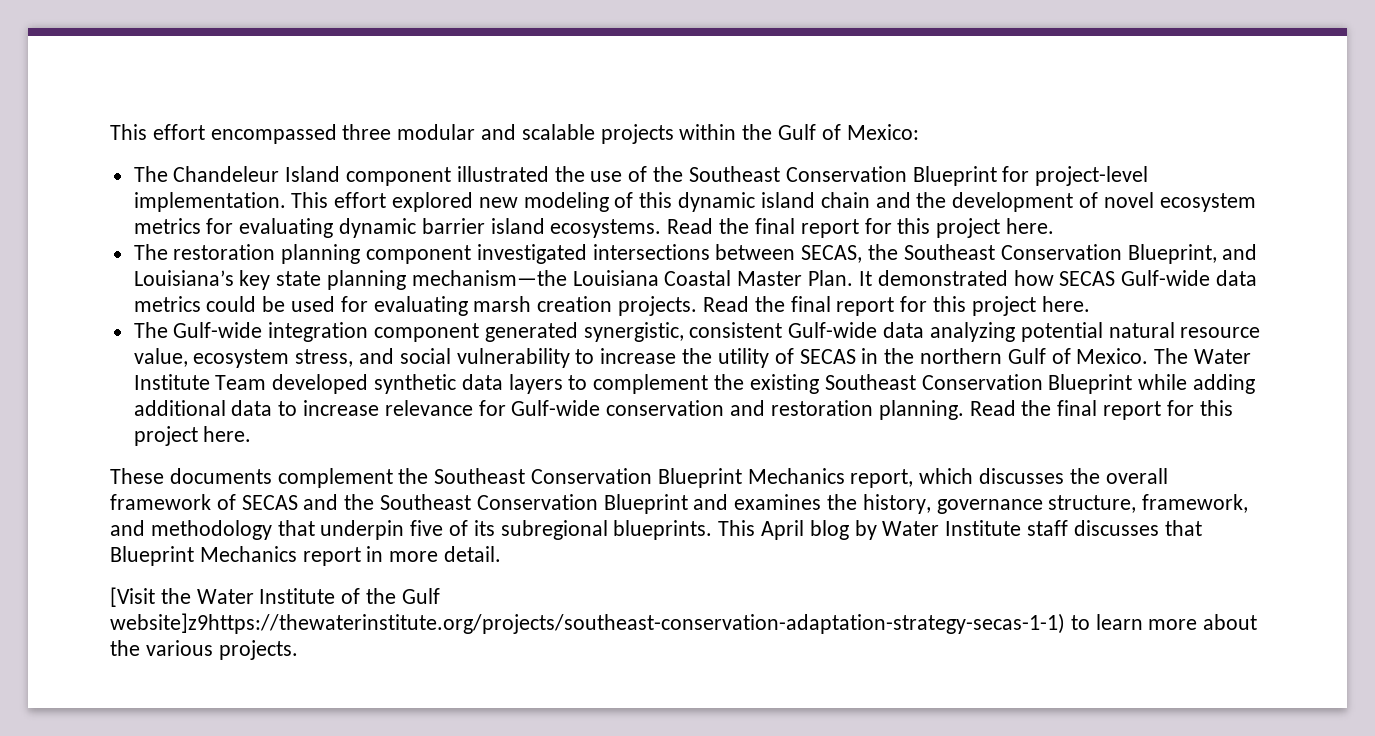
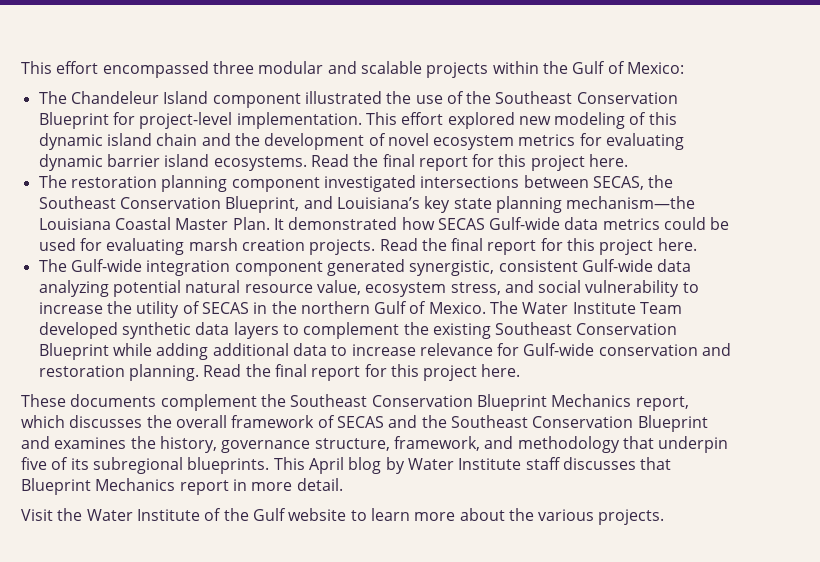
[110,587,155,607] [Visit -> [21,509,53,521] Visit
[110,613,1065,634] website]z9https://thewaterinstitute.org/projects/southeast-conservation-adaptation-strategy-secas-1-1) -> [288,508,347,521] website

